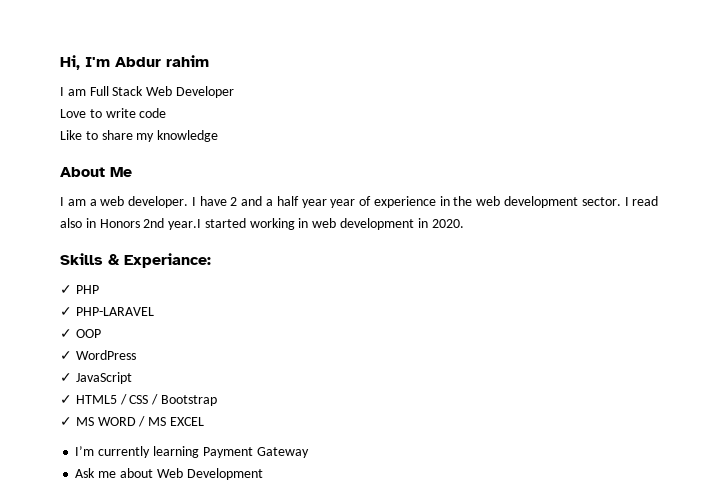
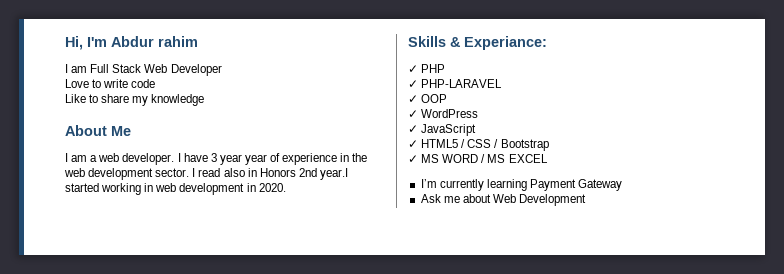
[230,196,299,206] 2 and a half -> [210,153,217,162] 3

